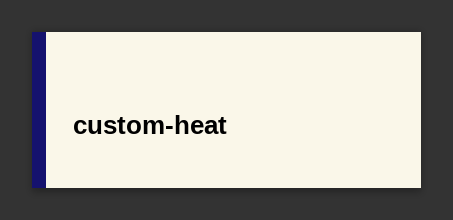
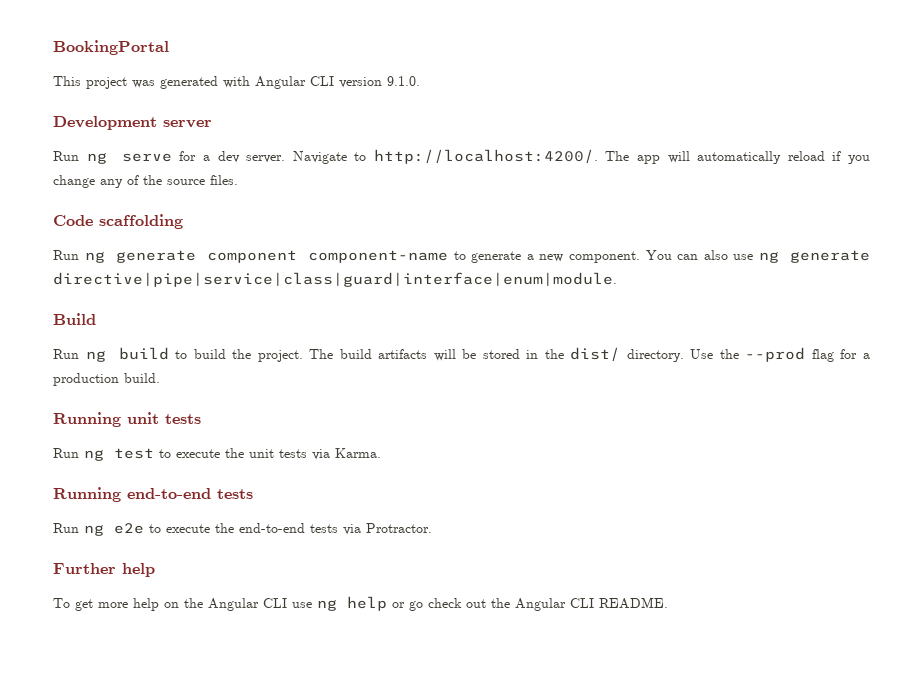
[73,115,227,134] custom-heat -> [53,40,169,55] [53,76,420,89] [53,116,212,130] [53,149,871,164] [53,175,238,188] [53,214,183,229] [53,250,870,263] [53,272,617,287] [53,313,96,325] [53,347,870,362] [53,373,160,386] [53,412,201,427] [53,448,381,461] [53,487,253,502] [53,523,432,536] [53,563,155,577] [53,596,668,611] BookingPortal // This project was generated with Angular CLI version 9.1.0. // Development server // Run ng serve for a dev server. Navigate to http://localhost:4200/. The app will automatically reload if you change any of the source files. // Code scaffolding // Run ng generate component component-name to generate a new component. You can also use ng generate directive|pipe|service|class|guard|interface|enum|module. // Build // Run ng build to build the project. The build artifacts will be stored in the dist/ directory. Use the --prod flag for a production build. // Running unit tests // Run ng test to execute the unit tests via Karma. // Running end-to-end tests // Run ng e2e to execute the end-to-end tests via Protractor. // Further help // To get more help on the Angular CLI use ng help or go check out the Angular CLI README.

